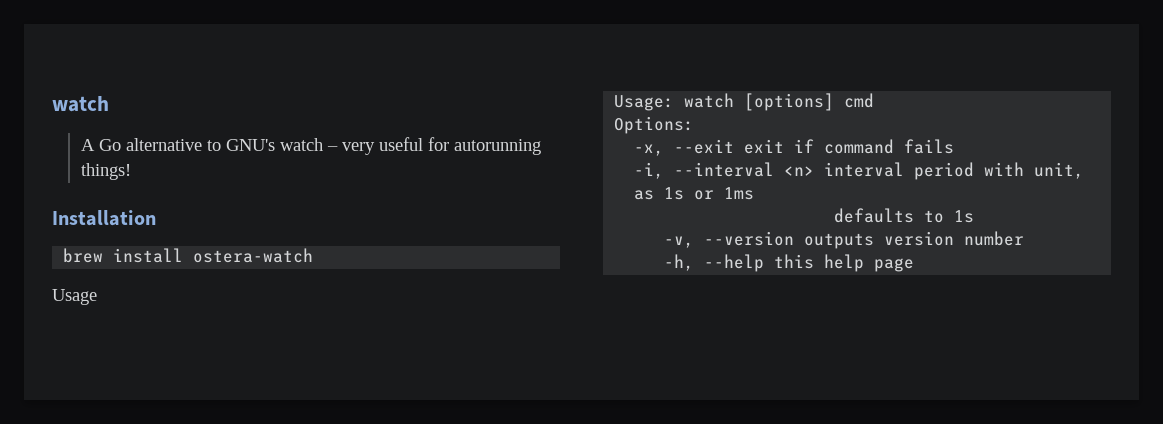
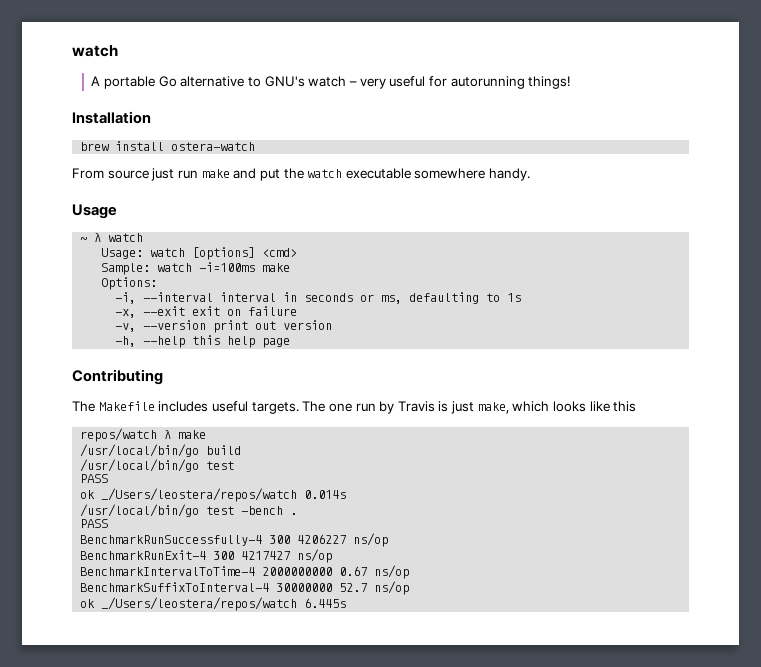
(95, 145) none -> [104,76,156,89] portable
[52,289,97,305] [614,93,875,111] [614,116,695,134] [634,139,955,156] [634,162,1085,180] [634,187,755,200] [834,208,975,223] Usage // Usage: watch [options] cmd // Options: // -x, --exit exit if command fails // -i, --interval <n> interval period with unit, as 1s or 1ms // defaults to 1s -> [72,168,531,181] [72,204,117,219] [80,233,144,242] [101,247,298,260] [101,262,291,275] [101,277,158,290] [115,292,522,304] [115,306,298,318] From source just run make and put the watch executable somewhere handy. // Usage // ~ λ watch // Usage: watch [options] <cmd> // Sample: watch -i=100ms make // Options: // -i, --interval interval in seconds or ms, defaulting to 1s // -x, --exit exit on failure
[804,233,875,249] outputs -> [213,320,277,333] print out
[964,231,1025,246] number -> (333, 325) none
(915, 265) none -> [72,369,163,385] [72,401,637,414] [80,428,207,442] [80,444,242,457] [80,459,235,472] [80,474,109,483] [80,488,347,502] [80,504,298,517] [80,519,109,528] [80,533,389,547] [80,549,333,563] [80,565,410,579] [80,581,410,595] [80,597,347,611] // Contributing // The Makefile includes useful targets. The one run by Travis is just make, which looks like this // repos/watch λ make // /usr/local/bin/go build // /usr/local/bin/go test // PASS // ok _/Users/leostera/repos/watch 0.014s // /usr/local/bin/go test -bench . // PASS // BenchmarkRunSuccessfully-4 300 4206227 ns/op // BenchmarkRunExit-4 300 4217427 ns/op // BenchmarkIntervalToTime-4 2000000000 0.67 ns/op // BenchmarkSuffixToInterval-4 30000000 52.7 ns/op // ok _/Users/leostera/repos/watch 6.445s

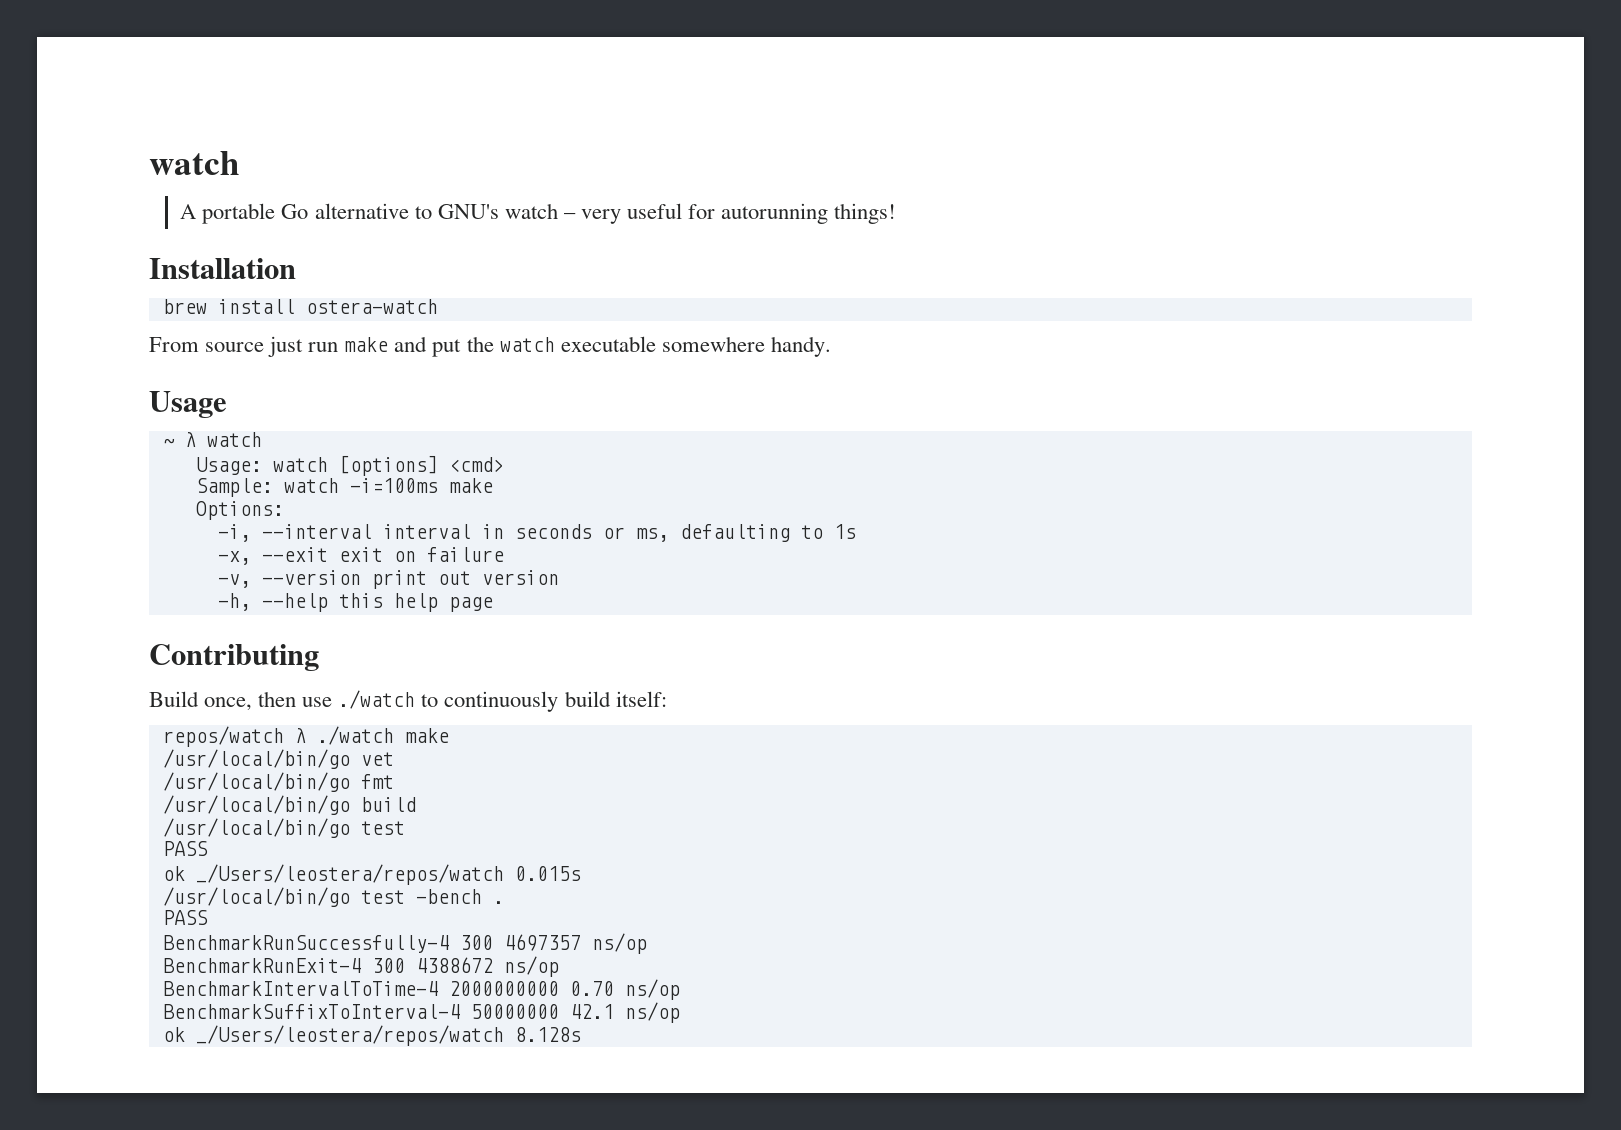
[72,401,637,414] The Makefile includes useful targets. The one run by Travis is just make, which looks like this -> [149,690,667,712] Build once, then use ./watch to continuously build itself:
[178,430,207,439] make -> [316,726,449,745] [162,749,394,769] [162,772,394,792] ./watch make // /usr/local/bin/go vet // /usr/local/bin/go fmt
[304,490,347,499] 0.014s -> [514,866,581,881] 0.015s
[297,534,347,544] 4206227 -> [503,934,581,951] 4697357
[241,551,291,560] 4217427 -> [415,957,493,973] 4388672
[339,566,368,576] 0.67 -> [569,981,614,996] 0.70
[276,583,368,592] 30000000 52.7 -> [470,1004,614,1019] 50000000 42.1
[304,598,347,608] 6.445s -> [514,1027,581,1042] 8.128s

